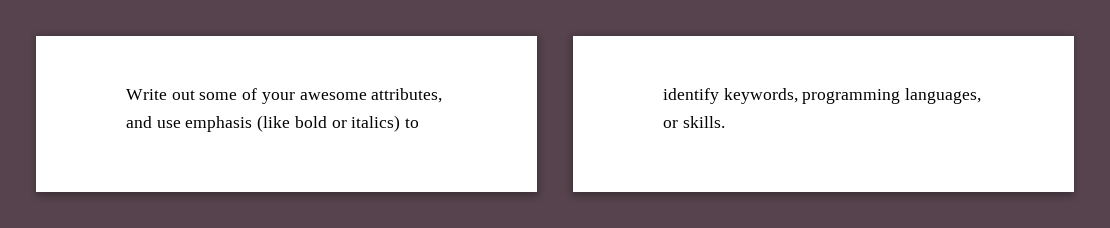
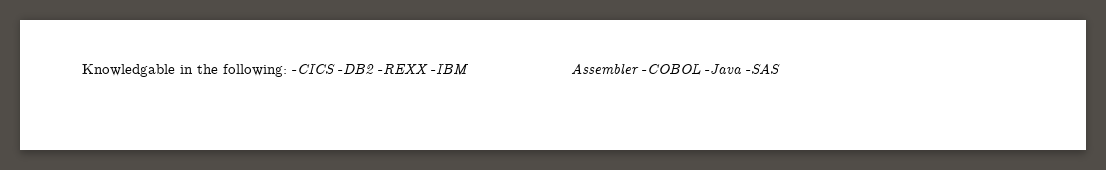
[126,88,443,104] [126,115,420,132] [663,88,982,104] [663,116,725,128] Write out some of your awesome attributes, and use emphasis (like bold or italics) to identify keywords, programming languages, or skills. -> [82,63,780,77] Knowledgable in the following: -CICS -DB2 -REXX -IBM Assembler -COBOL -Java -SAS

